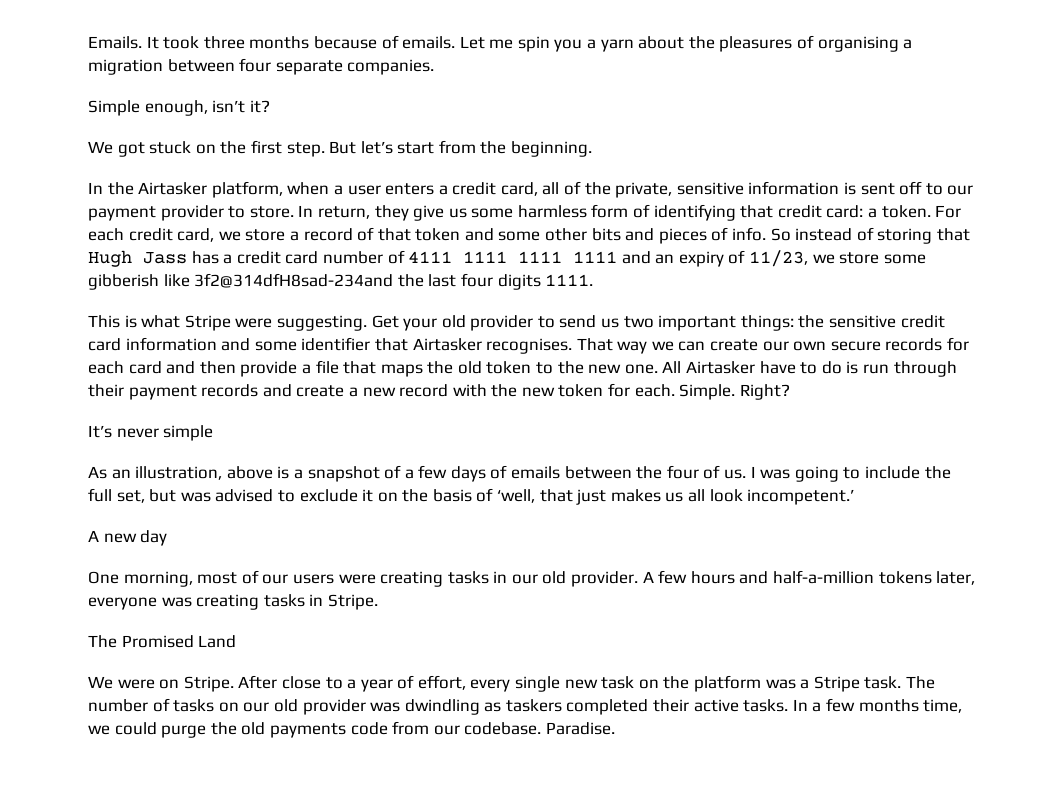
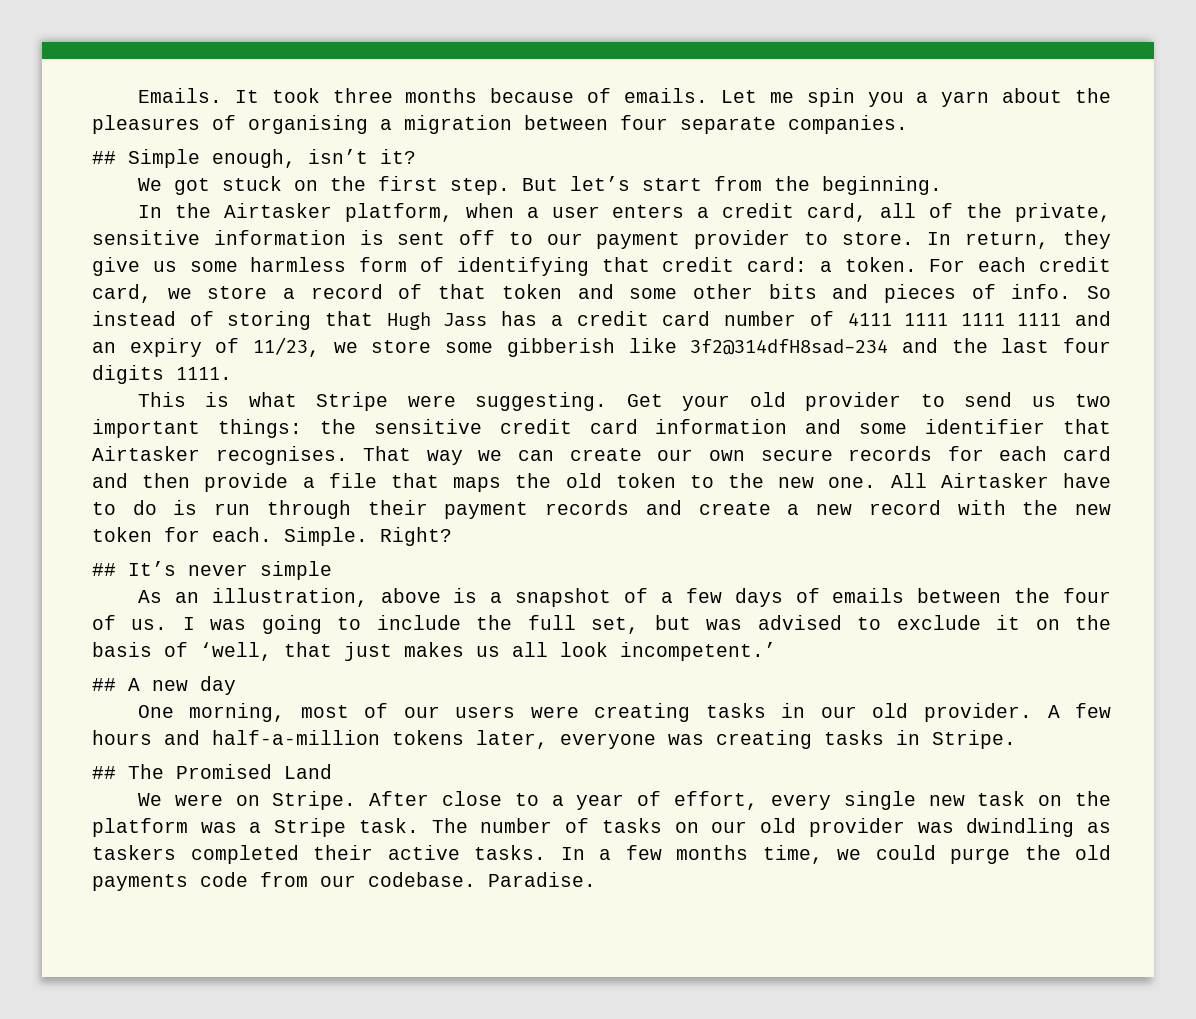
(435, 67) none -> [92,151,116,164] ##
[194,273,394,288] 3f2@314dfH8sad-234and -> [690,338,938,355] 3f2@314dfH8sad-234 and
(790, 392) none -> [92,563,116,576] ##
(855, 497) none -> [92,678,116,691] ##
(378, 602) none -> [92,766,116,779] ##

